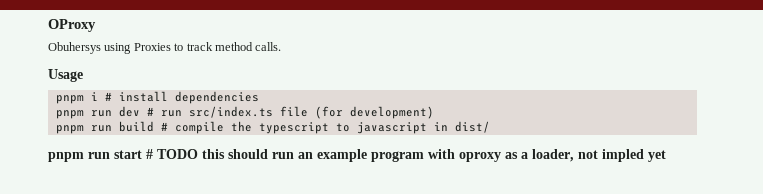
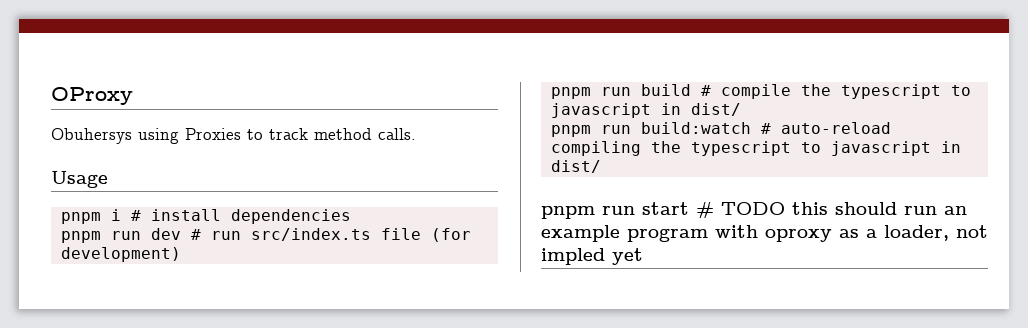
(490, 127) none -> [550,122,891,137] [550,141,961,156] [550,160,601,173] // pnpm run build:watch # auto-reload compiling the typescript to javascript in dist/

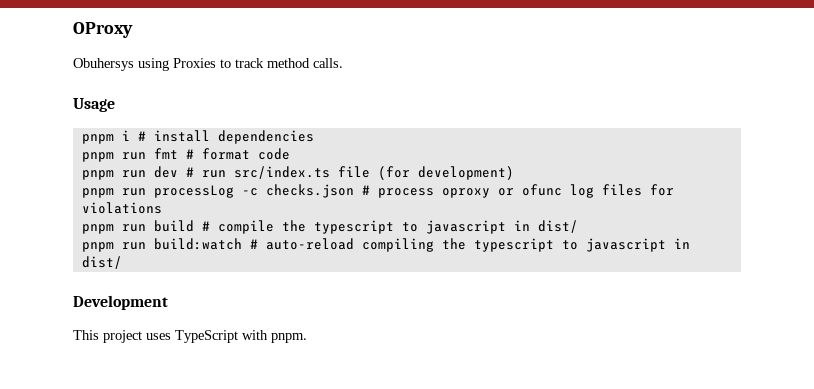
(351, 216) none -> [81,148,290,162] // pnpm run fmt # format code
(181, 254) none -> [81,184,674,198] [81,202,162,214] // pnpm run processLog -c checks.json # process oproxy or ofunc log files for violations
[541,201,967,219] [541,225,988,242] [541,248,643,265] pnpm run start # TODO this should run an example program with oproxy as a loader, not impled yet -> [73,295,168,310] [73,330,307,343] Development // This project uses TypeScript with pnpm.

